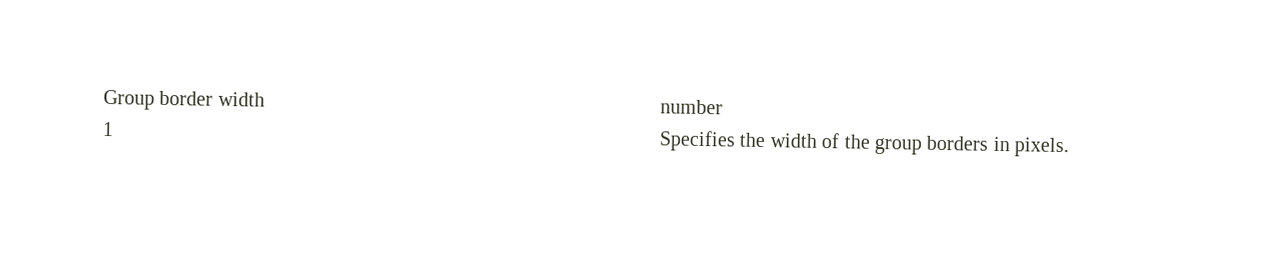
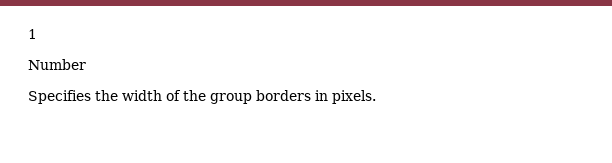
[103,89,265,110] Group border width // -> (28, 34) none
[660,99,723,115] number -> [28,59,86,70] Number

